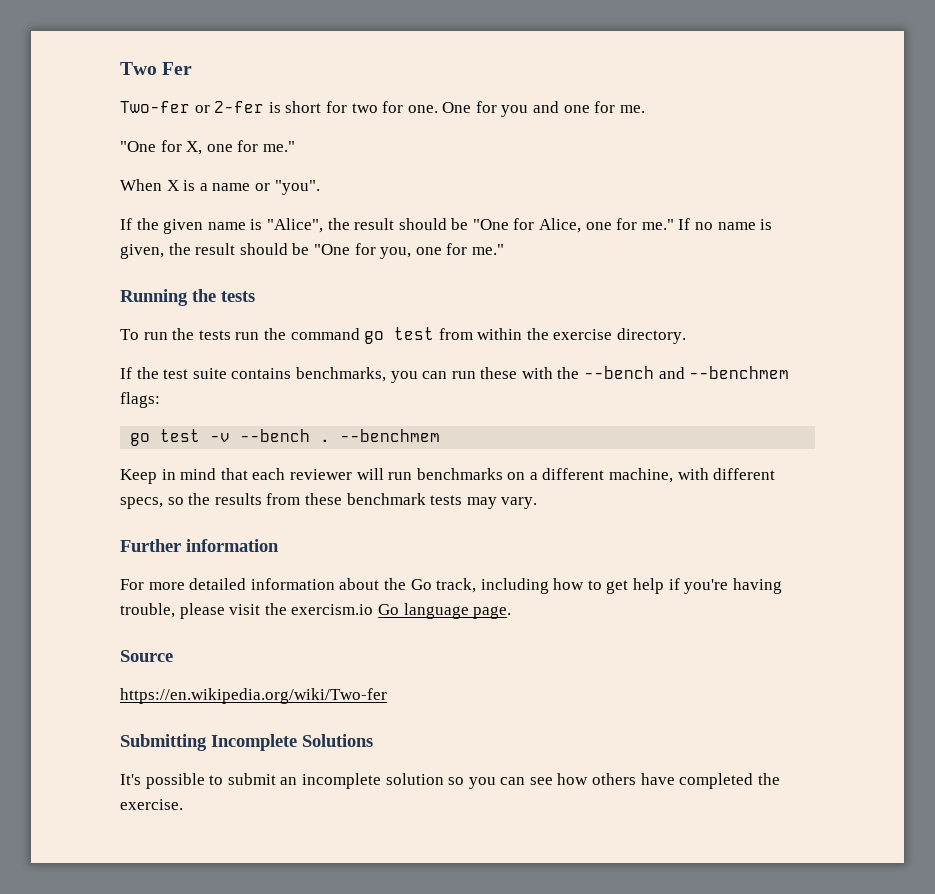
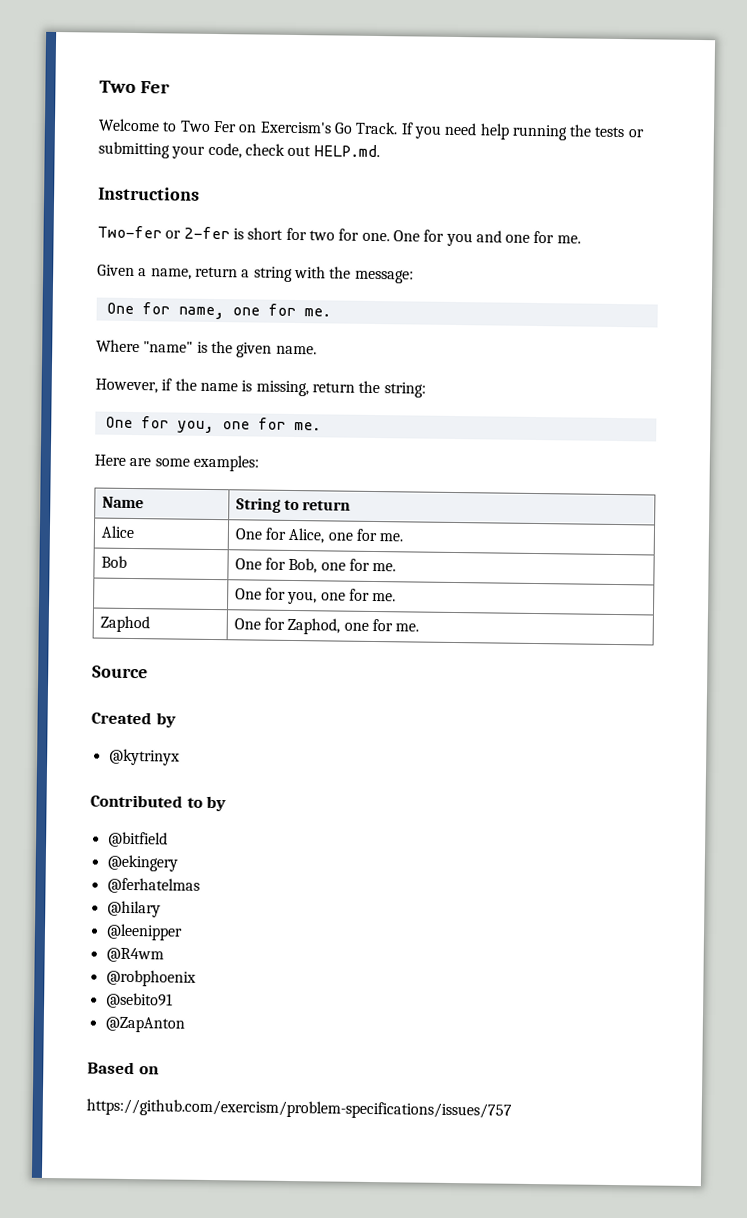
[120,62,193,75] Two Fer -> [99,80,170,94] [98,118,644,141] [98,141,380,159] [98,186,200,201] Two Fer // Welcome to Two Fer on Exercism's Go Track. If you need help running the tests or submitting your code, check out HELP.md. // Instructions
[120,140,295,155] [120,179,320,195] [120,218,773,234] [120,243,504,259] [120,289,255,306] [120,327,687,344] [120,366,790,383] [120,392,160,408] [130,429,441,446] [120,468,776,484] [120,493,538,509] [120,539,279,552] [120,578,782,594] [120,603,512,619] [120,650,173,662] [120,688,387,704] [120,734,373,751] [120,773,780,789] [120,799,183,810] "One for X, one for me." // When X is a name or "you". // If the given name is "Alice", the result should be "One for Alice, one for me." If no name is given, the result should be "One for you, one for me." // Running the tests // To run the tests run the command go test from within the exercise directory. // If the test suite contains benchmarks, you can run these with the --bench and --benchmem flags: // go test -v --bench . --benchmem // Keep in mind that each reviewer will run benchmarks on a different machine, with different specs, so the results from these benchmark tests may vary. // Further information // For more detailed information about the Go track, including how to get help if you're having trouble, please visit the exercism.io Go language page. // Source // https://en.wikipedia.org/wiki/Two-fer // Submitting Incomplete Solutions // It's possible to submit an incomplete solution so you can see how others have completed the exercise. -> [97,264,414,284] [105,302,331,320] [96,339,317,358] [95,378,426,398] [104,416,321,433] [94,454,259,472] [101,496,144,509] [235,497,352,513] [100,525,135,539] [234,527,404,544] [100,555,127,568] [234,557,397,574] [234,587,397,605] [99,615,150,633] [233,617,420,635] [92,665,148,679] [91,711,176,728] [108,748,180,766] [90,794,227,812] [107,831,168,848] [106,854,178,872] [106,877,200,894] [106,900,161,918] [105,923,183,941] [105,947,164,963] [105,969,196,987] [105,992,173,1009] [104,1016,185,1033] [87,1061,159,1075] [86,1098,512,1120] Given a name, return a string with the message: // One for name, one for me. // Where "name" is the given name. // However, if the name is missing, return the string: // One for you, one for me. // Here are some examples: // Name | String to return // Alice | One for Alice, one for me. // Bob | One for Bob, one for me. // | One for you, one for me. // Zaphod | One for Zaphod, one for me. // Source // Created by // @kytrinyx // Contributed to by // @bitfield // @ekingery // @ferhatelmas // @hilary // @leenipper // @R4wm // @robphoenix // @sebito91 // @ZapAnton // Based on // https://github.com/exercism/problem-specifications/issues/757

